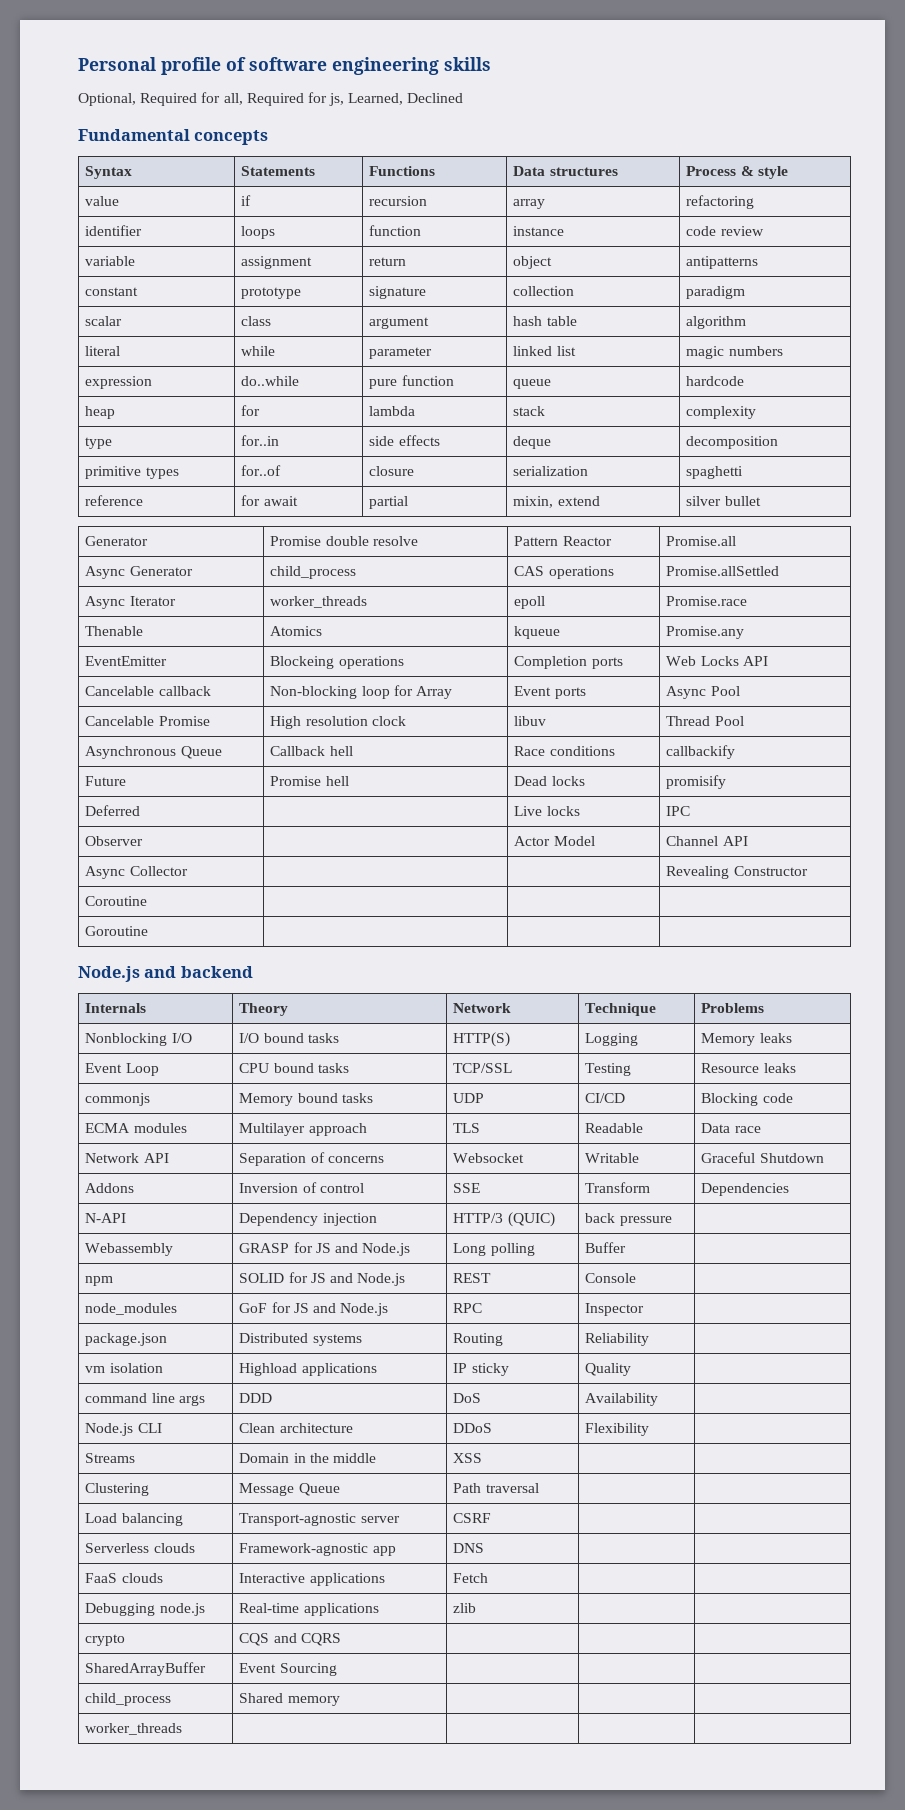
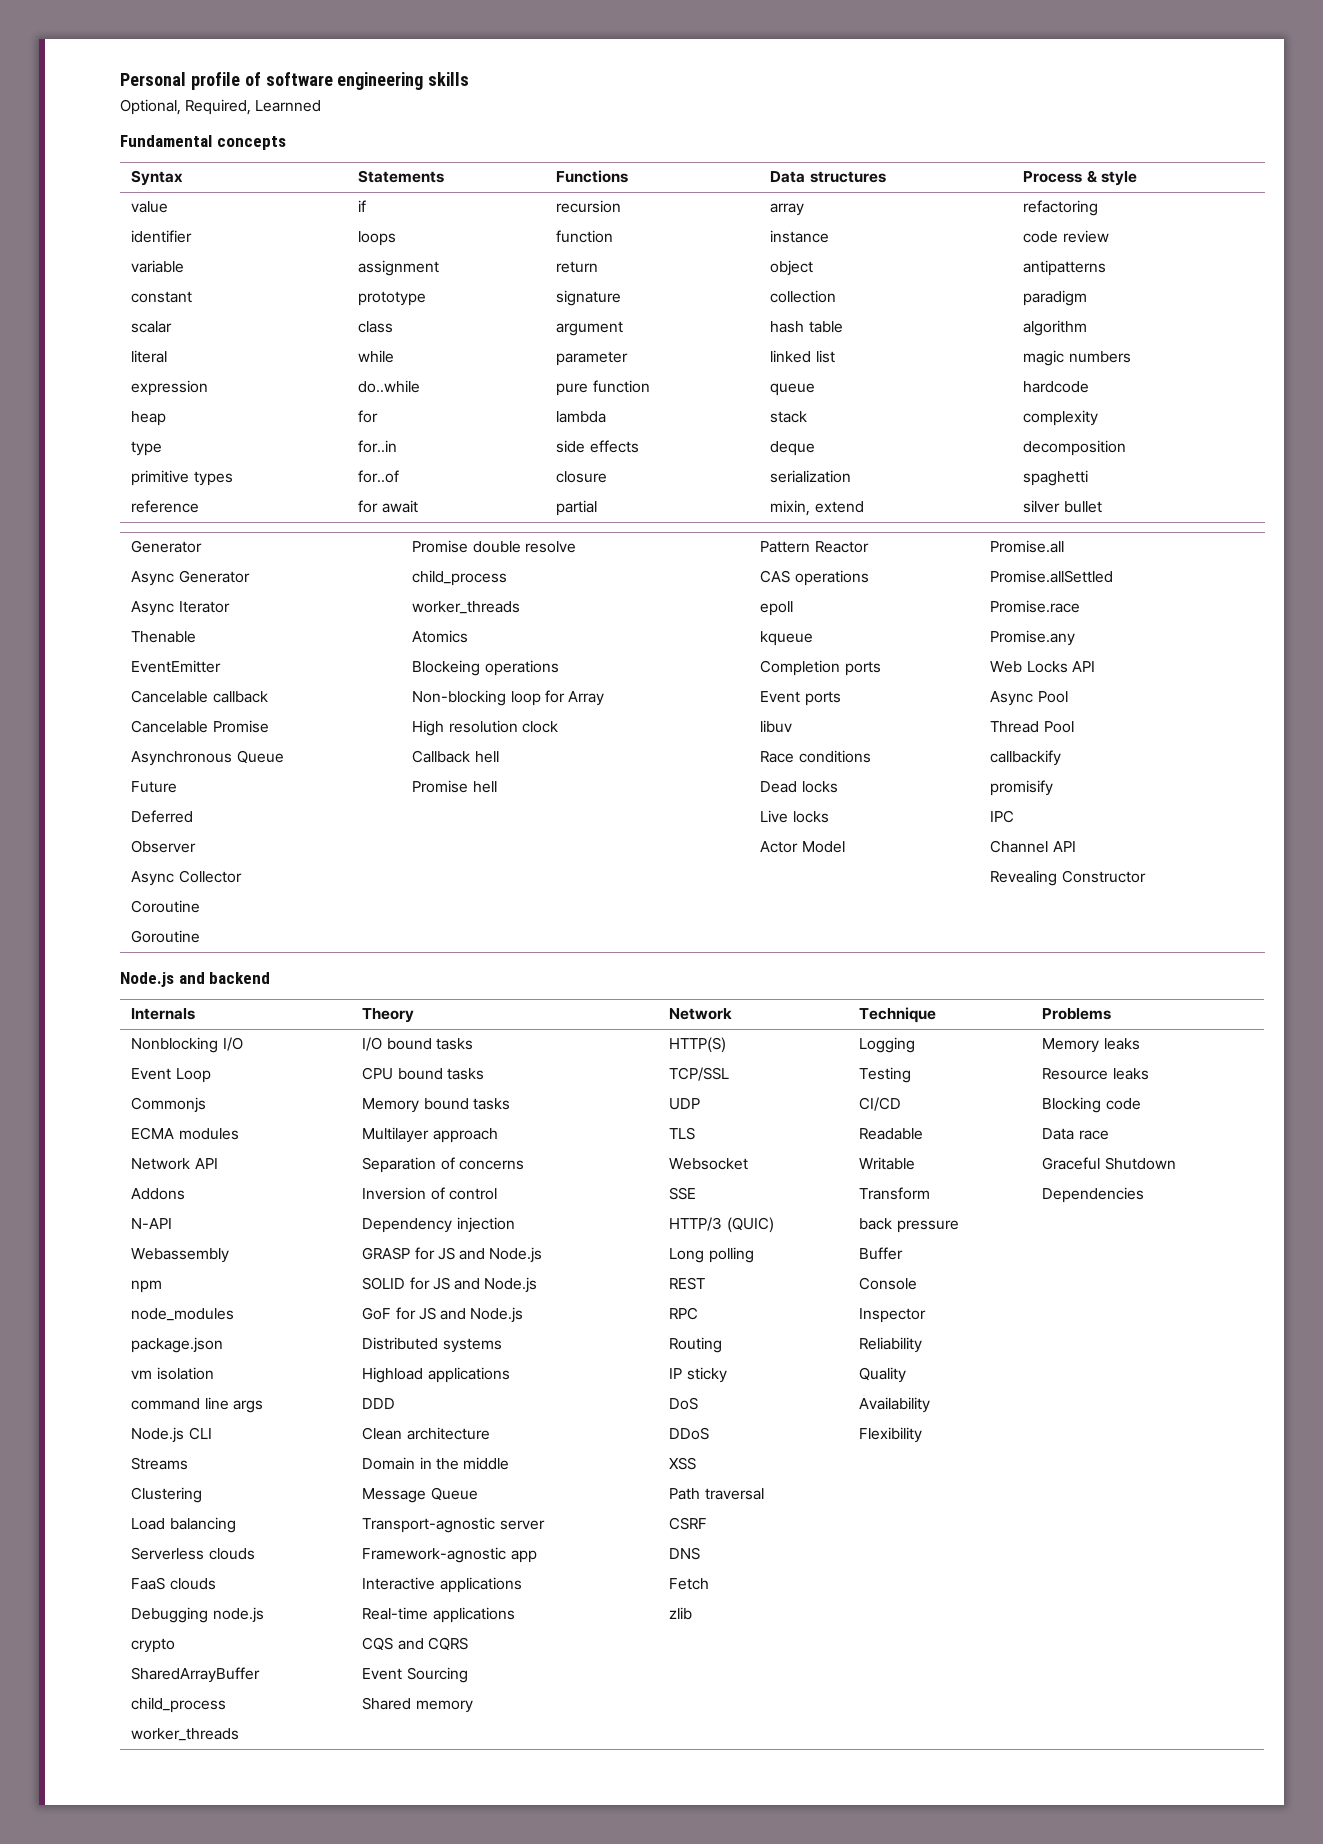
[140,92,464,106] Required for all, Required for js, Learned, Declined -> [185,99,322,115] Required, Learnned
[85,1093,151,1106] commonjs -> [131,1097,207,1113] Commonjs

